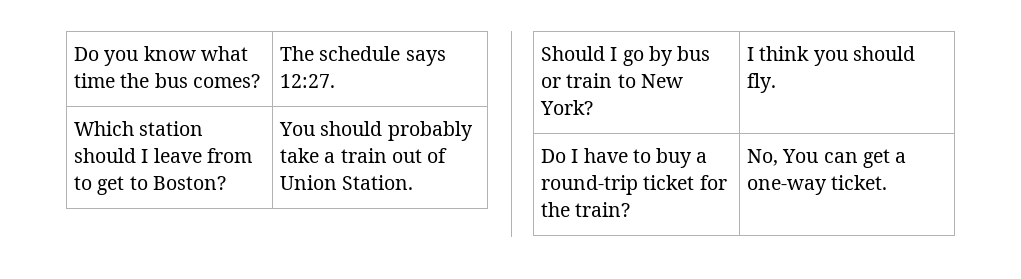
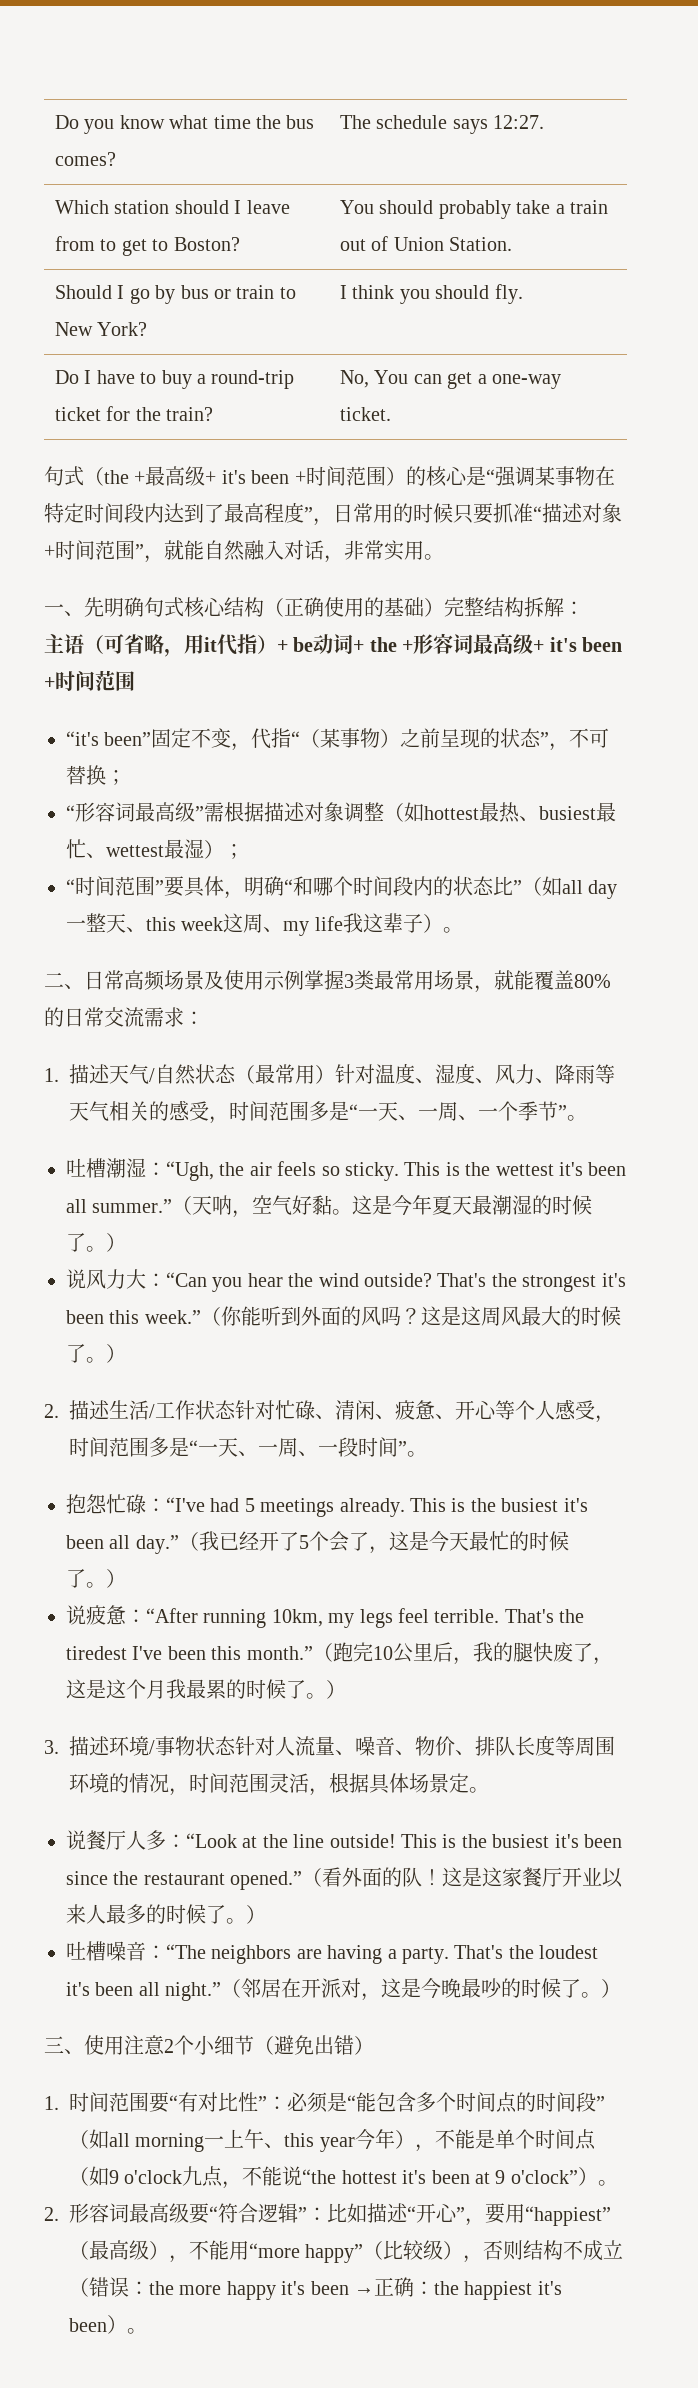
(888, 182) none -> [44,466,615,487] [44,502,622,526] [44,540,444,563] [44,597,584,618] [44,633,622,657] [44,670,135,691] [66,728,610,751] [66,765,126,785] [66,802,616,823] [66,839,244,859] [66,876,618,899] [66,913,463,936] [44,970,611,993] [44,1007,204,1027] [44,1063,615,1085] [69,1100,587,1124] [66,1158,627,1181] [66,1195,593,1218] [66,1233,126,1252] [66,1269,626,1292] [66,1306,621,1326] [66,1344,126,1363] [44,1399,615,1423] [69,1437,427,1457] [66,1494,588,1517] [66,1531,569,1554] [66,1569,126,1588] [66,1605,585,1628] [66,1642,613,1665] [66,1679,346,1699] [44,1735,615,1756] [69,1773,489,1796] [66,1830,622,1850] [66,1867,624,1890] [66,1904,266,1924] [66,1941,599,1964] [66,1978,622,2001] [44,2035,374,2055] [44,2092,605,2113] [69,2129,596,2152] [69,2166,618,2189] [44,2203,611,2226] [69,2240,624,2263] [69,2277,562,2300] [69,2315,147,2334] // 句式（the +最高级+ it's been +时间范围）的核心是“强调某事物在特定时间段内达到了最高程度”，日常用的时候只要抓准“描述对象+时间范围”，就能自然融入对话，非常实用。 // 一、先明确句式核心结构（正确使用的基础）完整结构拆解： // 主语（可省略，用it代指）+ be动词+ the +形容词最高级+ it's been +时间范围 // “it's been”固定不变，代指“（某事物）之前呈现的状态”，不可替换； // “形容词最高级”需根据描述对象调整（如hottest最热、busiest最忙、wettest最湿）； // “时间范围”要具体，明确“和哪个时间段内的状态比”（如all day一整天、this week这周、my life我这辈子）。 // 二、日常高频场景及使用示例掌握3类最常用场景，就能覆盖80%的日常交流需求： // 1.描述天气/自然状态（最常用）针对温度、湿度、风力、降雨等天气相关的感受，时间范围多是“一天、一周、一个季节”。 // 吐槽潮湿：“Ugh, the air feels so sticky. This is the wettest it's been all summer.”（天呐，空气好黏。这是今年夏天最潮湿的时候了。） // 说风力大：“Can you hear the wind outside? That's the strongest it's been this week.”（你能听到外面的风吗？这是这周风最大的时候了。） // 2.描述生活/工作状态针对忙碌、清闲、疲惫、开心等个人感受，时间范围多是“一天、一周、一段时间”。 // 抱怨忙碌：“I've had 5 meetings already. This is the busiest it's been all day.”（我已经开了5个会了，这是今天最忙的时候了。） // 说疲惫：“After running 10km, my legs feel terrible. That's the tiredest I've been this month.”（跑完10公里后，我的腿快废了，这是这个月我最累的时候了。） // 3.描述环境/事物状态针对人流量、噪音、物价、排队长度等周围环境的情况，时间范围灵活，根据具体场景定。 // 说餐厅人多：“Look at the line outside! This is the busiest it's been since the restaurant opened.”（看外面的队！这是这家餐厅开业以来人最多的时候了。） // 吐槽噪音：“The neighbors are having a party. That's the loudest it's been all night.”（邻居在开派对，这是今晚最吵的时候了。） // 三、使用注意2个小细节（避免出错） // 1.时间范围要“有对比性”：必须是“能包含多个时间点的时间段”（如all morning一上午、this year今年），不能是单个时间点（如9 o'clock九点，不能说“the hottest it's been at 9 o'clock”）。 // 2.形容词最高级要“符合逻辑”：比如描述“开心”，要用“happiest”（最高级），不能用“more happy”（比较级），否则结构不成立（错误：the more happy it's been →正确：the happiest it's been）。

